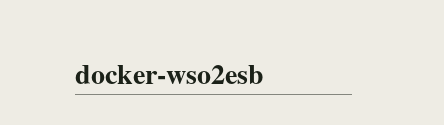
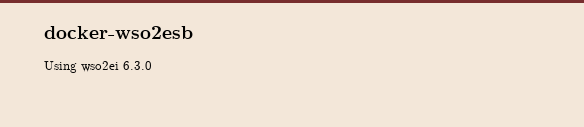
(264, 74) none -> [44,61,152,73] // Using wso2ei 6.3.0

